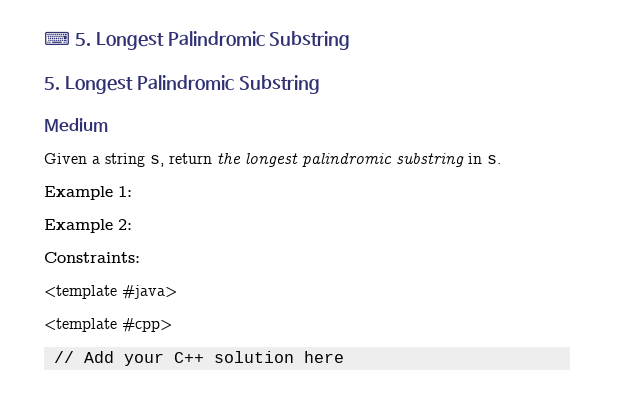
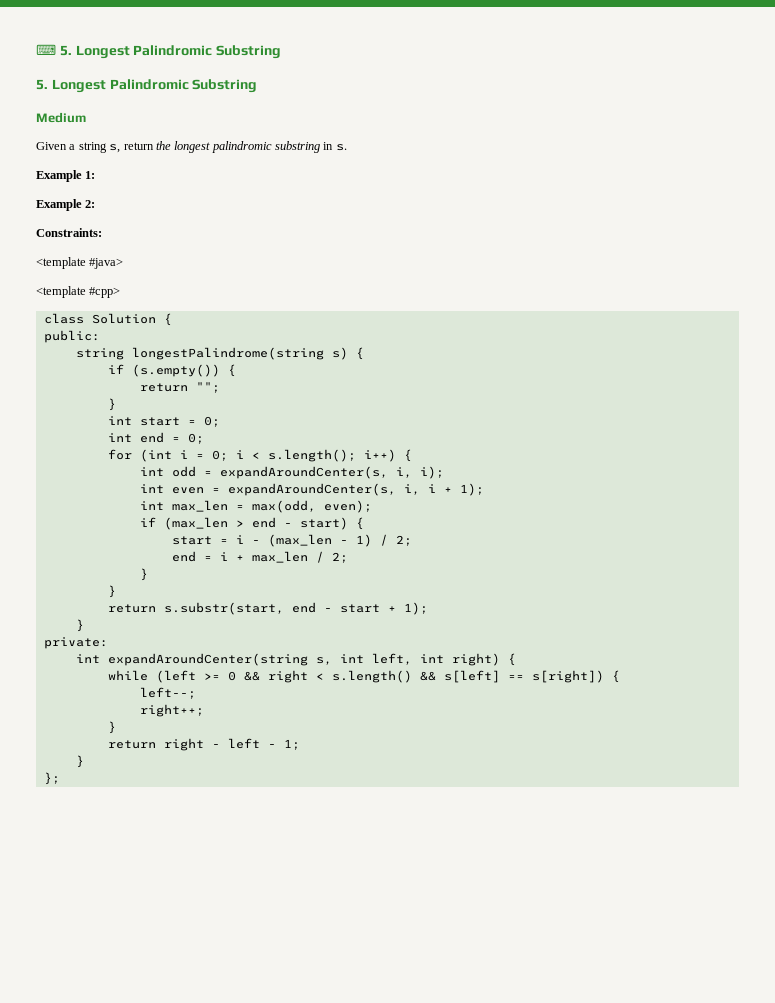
[53,351,344,366] // Add your C++ solution here -> [43,313,172,326] [43,330,100,343] [75,347,364,360] [107,364,236,377] [139,382,220,393] [107,398,116,411] [107,416,220,427] [107,432,204,444] [107,449,412,462] [139,466,444,479] [139,483,484,496] [139,500,372,513] [139,517,364,530] [171,534,412,547] [171,551,348,563] [139,568,148,581] [107,585,116,598] [107,602,428,615] [75,619,84,632] [43,637,108,649] [75,653,516,666] [107,670,620,683] [139,687,196,699] [139,704,204,717] [107,721,116,734] [107,738,300,751] [75,755,84,768] [43,772,60,785] class Solution { // public: // string longestPalindrome(string s) { // if (s.empty()) { // return ""; // } // int start = 0; // int end = 0; // for (int i = 0; i < s.length(); i++) { // int odd = expandAroundCenter(s, i, i); // int even = expandAroundCenter(s, i, i + 1); // int max_len = max(odd, even); // if (max_len > end - start) { // start = i - (max_len - 1) / 2; // end = i + max_len / 2; // } // } // return s.substr(start, end - start + 1); // } // private: // int expandAroundCenter(string s, int left, int right) { // while (left >= 0 && right < s.length() && s[left] == s[right]) { // left--; // right++; // } // return right - left - 1; // } // };

